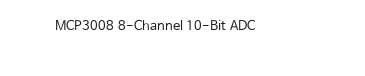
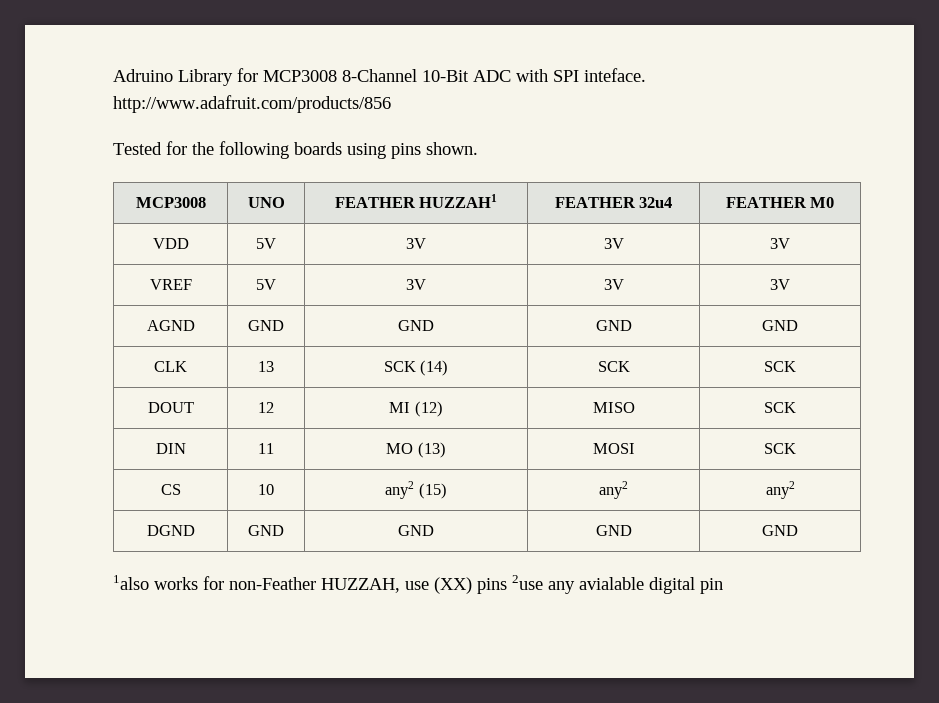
(55, 25) none -> [113,68,258,86] Adruino Library for
(255, 24) none -> [516,68,646,82] [113,95,391,113] [113,141,478,159] [135,197,206,208] [247,197,285,208] [334,194,498,208] [554,197,673,208] [725,197,835,208] [152,238,189,249] [256,238,276,249] [406,238,426,249] [603,238,624,249] [770,238,790,249] [149,279,192,290] [256,279,276,290] [406,279,426,290] [603,279,624,290] [770,279,790,290] [146,320,195,331] [248,320,284,331] [398,320,434,331] [595,320,632,331] [762,320,798,331] [154,361,187,372] [258,361,274,372] [383,360,449,376] [597,361,630,372] [764,361,796,372] [147,402,194,413] [258,402,274,413] [389,401,443,417] [592,402,635,413] [764,402,796,413] [155,443,186,454] [258,443,274,454] [386,442,446,458] [592,443,635,454] [764,443,796,454] [160,484,181,495] [258,484,274,495] [385,481,447,499] [599,481,628,499] [765,481,795,499] [146,525,195,536] [248,525,284,536] [398,525,434,536] [595,525,632,536] [762,525,798,536] [113,575,723,594] with SPI inteface. http://www.adafruit.com/products/856 // Tested for the following boards using pins shown. // MCP3008 | UNO | FEATHER HUZZAH1 | FEATHER 32u4 | FEATHER M0 // VDD | 5V | 3V | 3V | 3V // VREF | 5V | 3V | 3V | 3V // AGND | GND | GND | GND | GND // CLK | 13 | SCK (14) | SCK | SCK // DOUT | 12 | MI (12) | MISO | SCK // DIN | 11 | MO (13) | MOSI | SCK // CS | 10 | any2 (15) | any2 | any2 // DGND | GND | GND | GND | GND // 1also works for non-Feather HUZZAH, use (XX) pins 2use any avialable digital pin

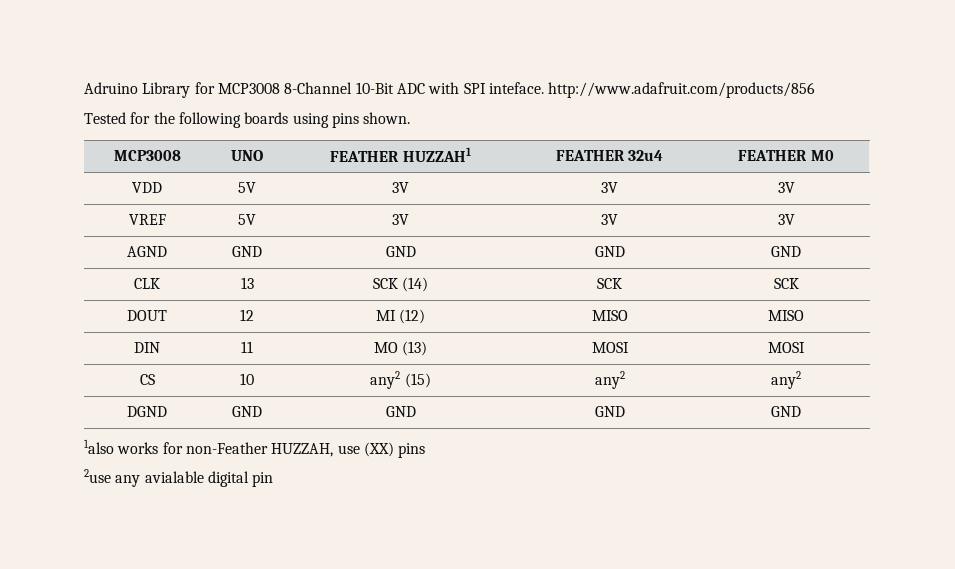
[764,402,796,413] SCK -> [768,310,804,321] MISO
[764,443,796,454] SCK -> [768,342,805,353] MOSI
(507, 586) none -> (426, 450) //

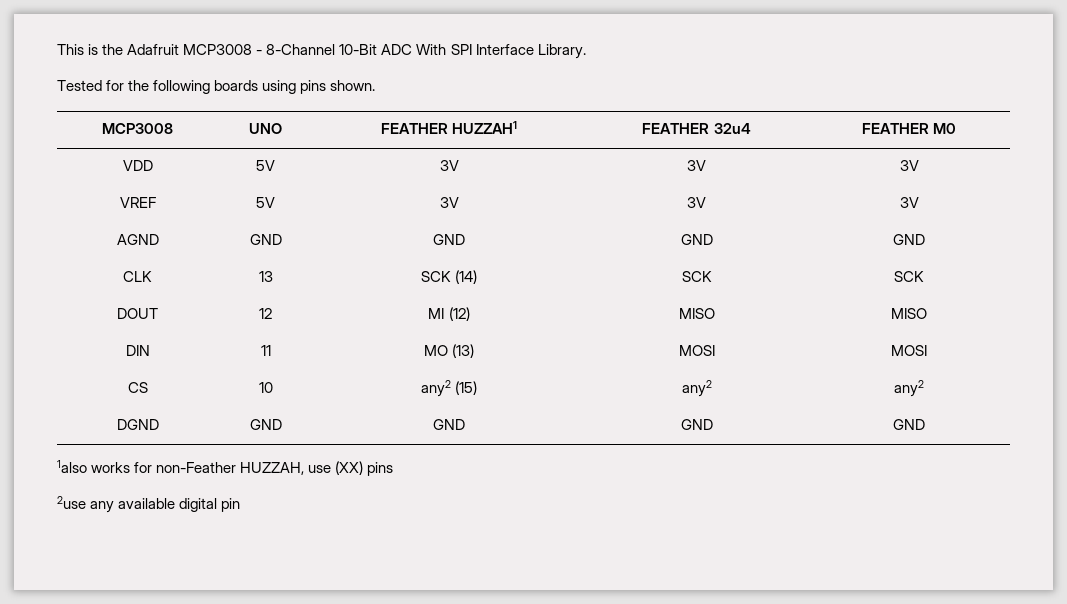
[84,82,816,98] Adruino Library for MCP3008 8-Channel 10-Bit ADC with SPI inteface. http://www.adafruit.com/products/856 -> [57,44,586,59] This is the Adafruit MCP3008 - 8-Channel 10-Bit ADC With SPI Interface Library.
[144,471,204,483] avialable -> [118,498,176,509] available

